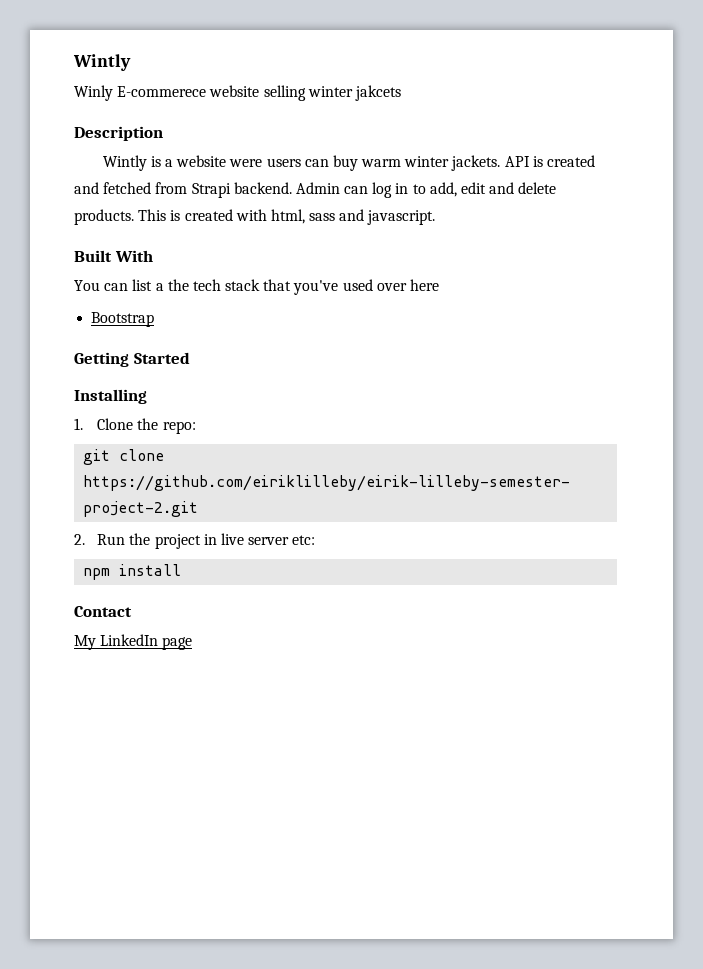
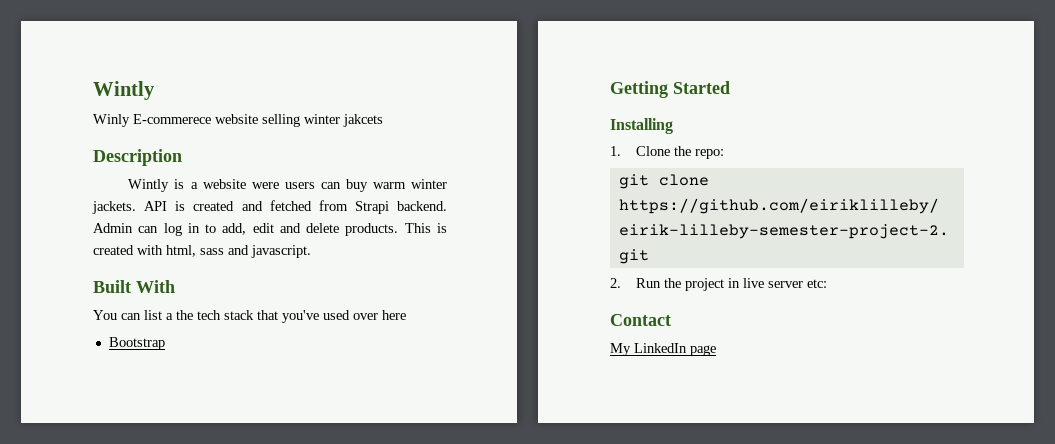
[83,564,182,580] // npm install -> (828, 283) none

